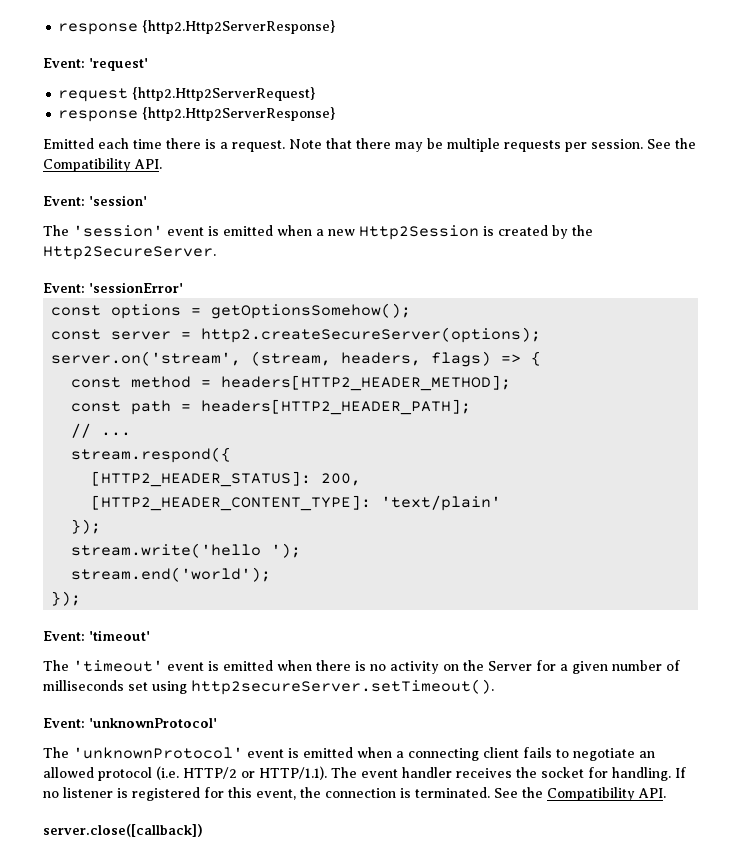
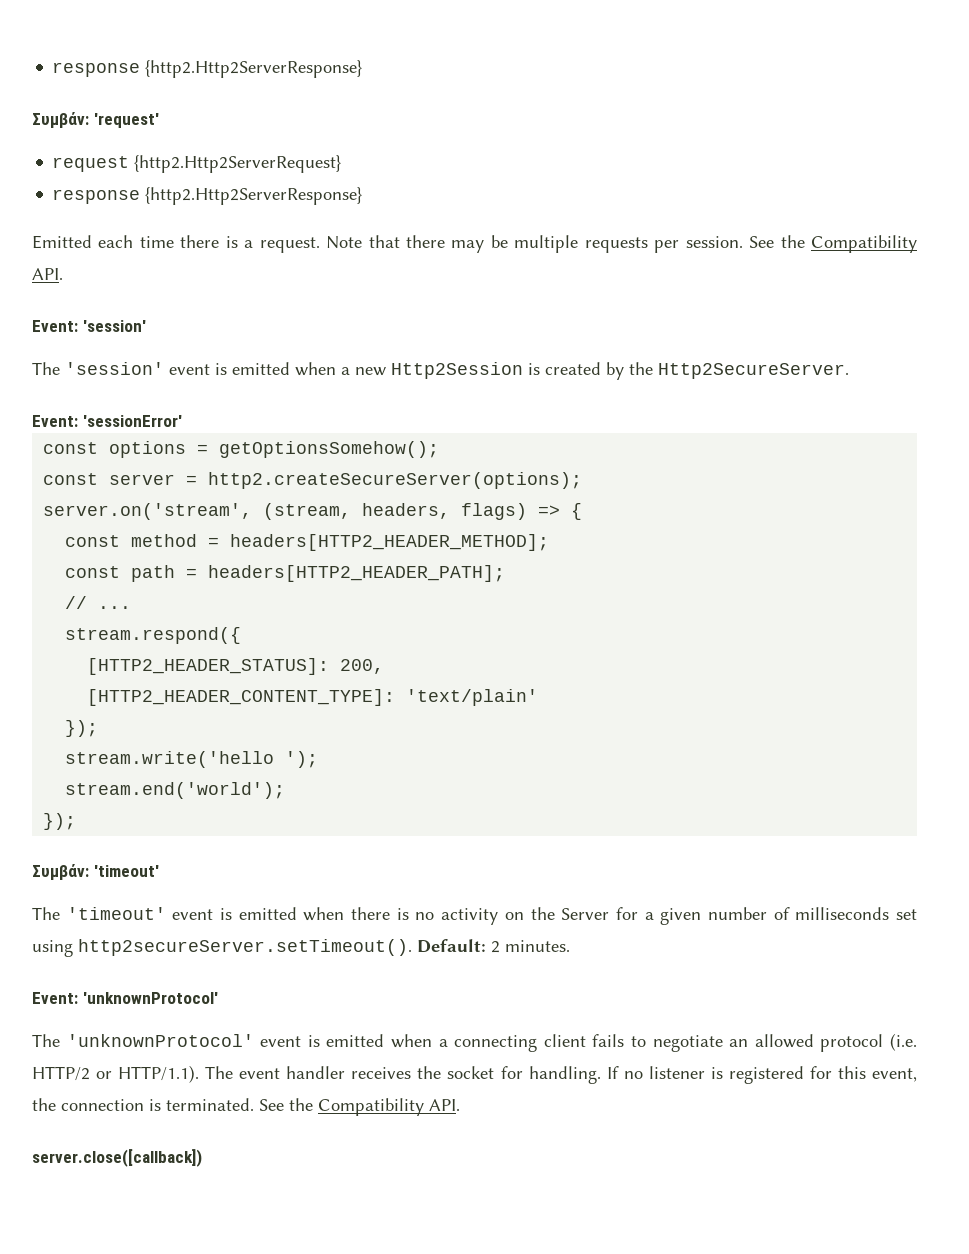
[58,20,336,35] [43,58,85,68] response {http2.Http2ServerResponse} // Event: -> [52,60,363,78] [32,112,89,128] response {http2.Http2ServerResponse} // Συμβάν:
[43,631,85,641] Event: -> [32,864,89,880] Συμβάν:
(494, 687) none -> [417,939,570,953] Default: 2 minutes.

